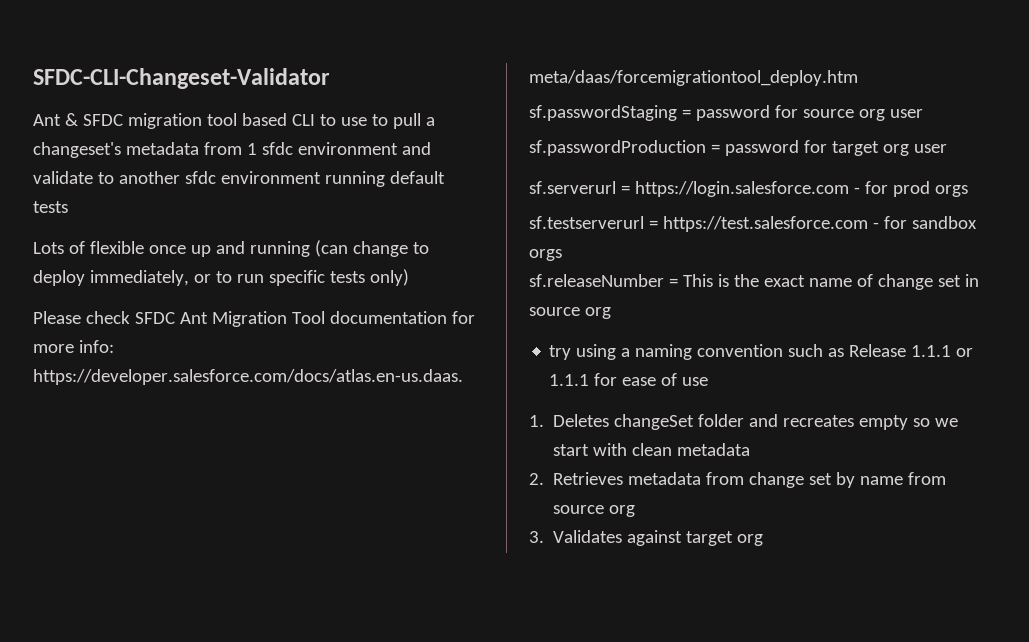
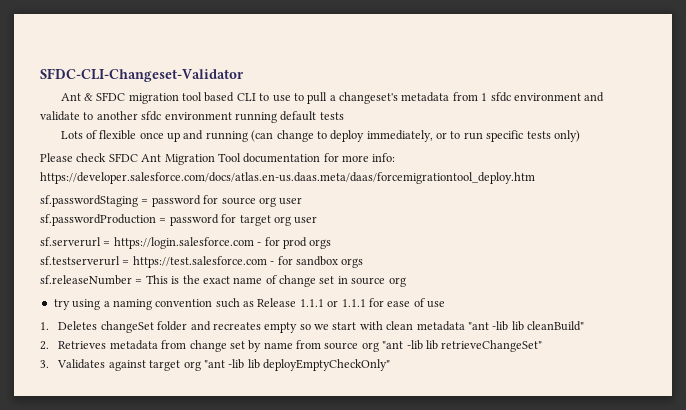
(751, 449) none -> [467,321,585,331] "ant -lib lib cleanBuild"
(636, 511) none -> [382,340,543,352] "ant -lib lib retrieveChangeSet"
(764, 540) none -> [203,359,391,371] "ant -lib lib deployEmptyCheckOnly"

